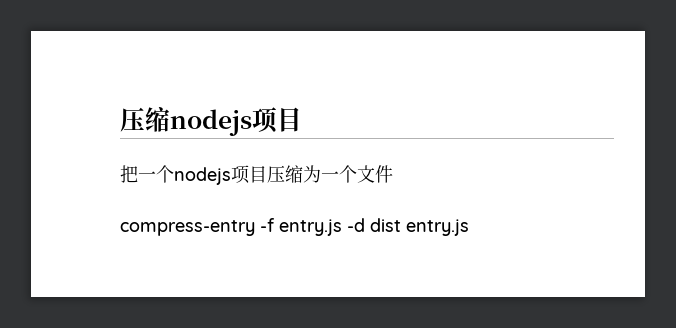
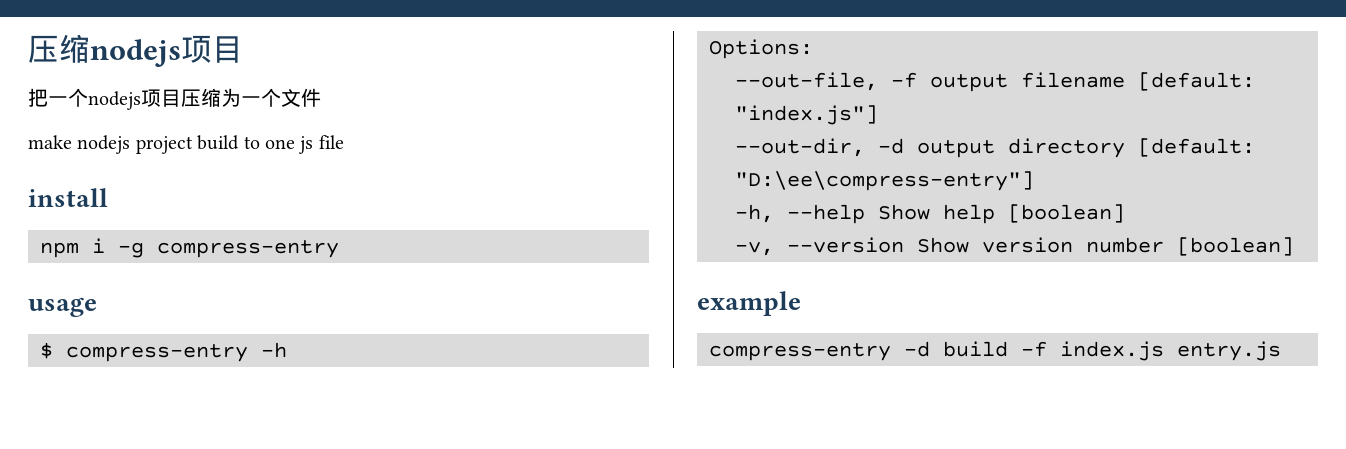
[120,218,401,236] compress-entry -f entry.js -d dist -> [28,135,344,154] [28,188,108,207] [40,238,339,258] [28,297,97,317] [40,342,287,362] [709,39,813,59] [735,72,1255,92] [735,105,878,125] [735,138,1255,158] [735,171,1034,191] [735,204,1125,224] [735,237,1294,256] [697,291,801,316] [709,341,1164,361] make nodejs project build to one js file // install // npm i -g compress-entry // usage // $ compress-entry -h // Options: // --out-file, -f output filename [default: "index.js"] // --out-dir, -d output directory [default: "D:\ee\compress-entry"] // -h, --help Show help [boolean] // -v, --version Show version number [boolean] // example // compress-entry -d build -f index.js

